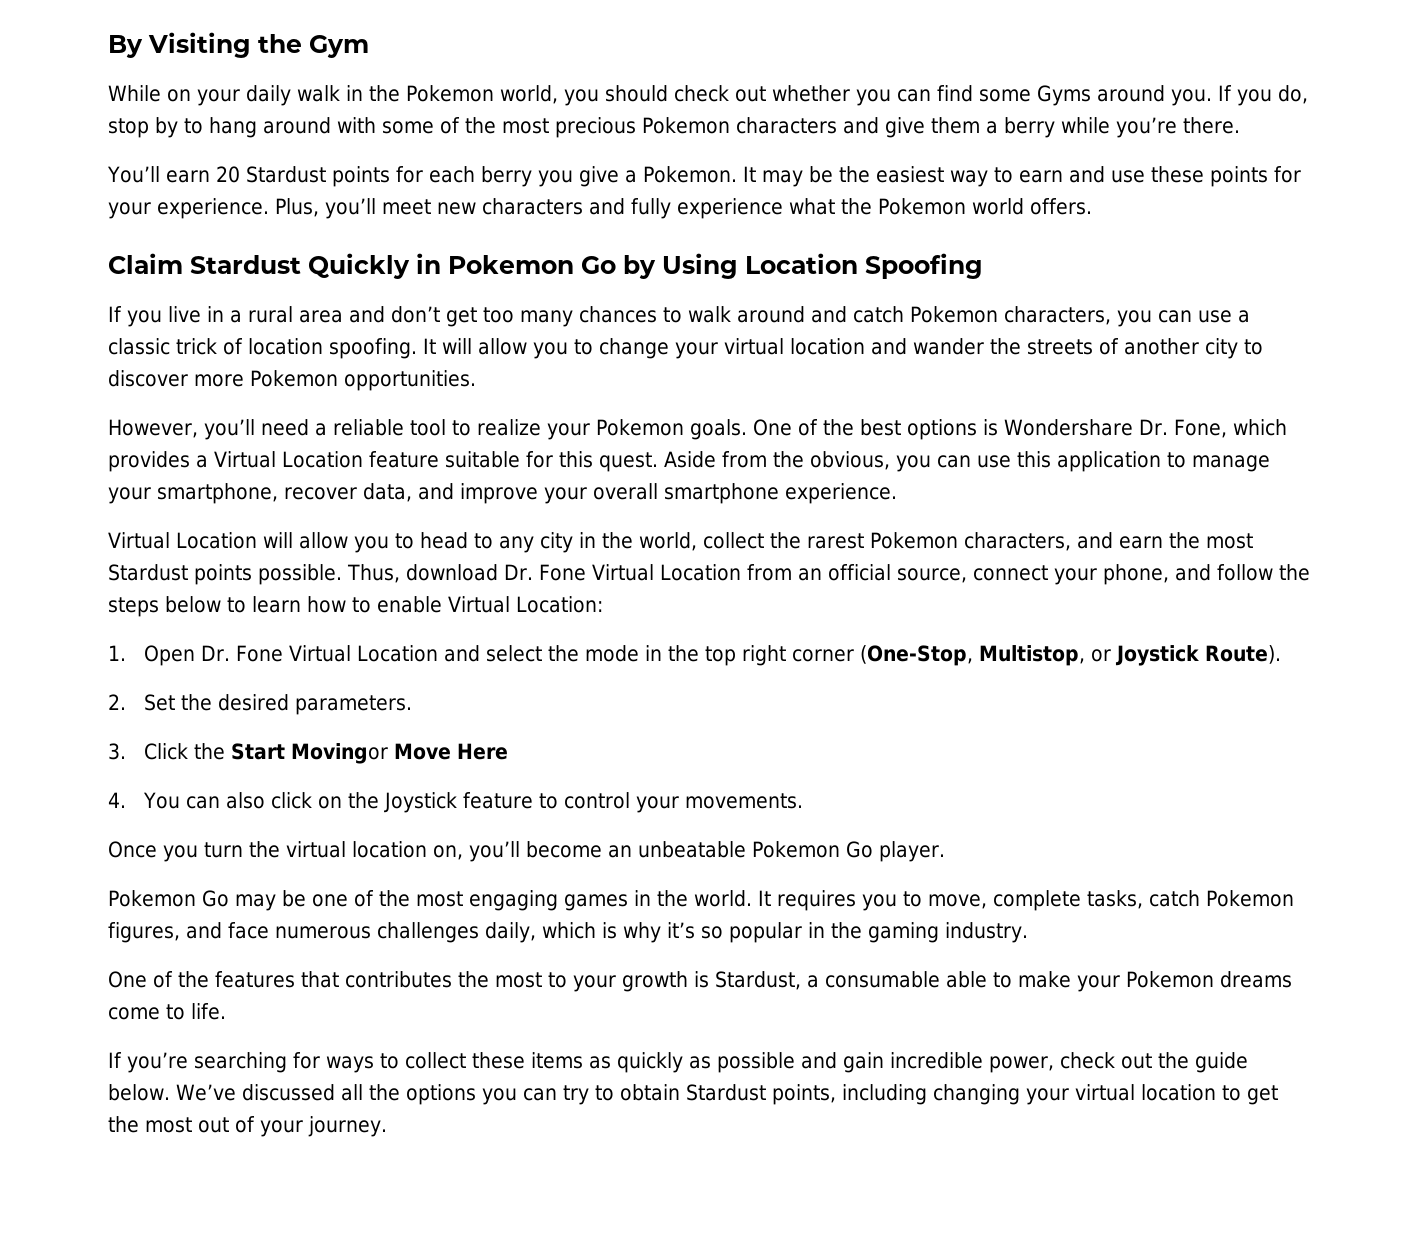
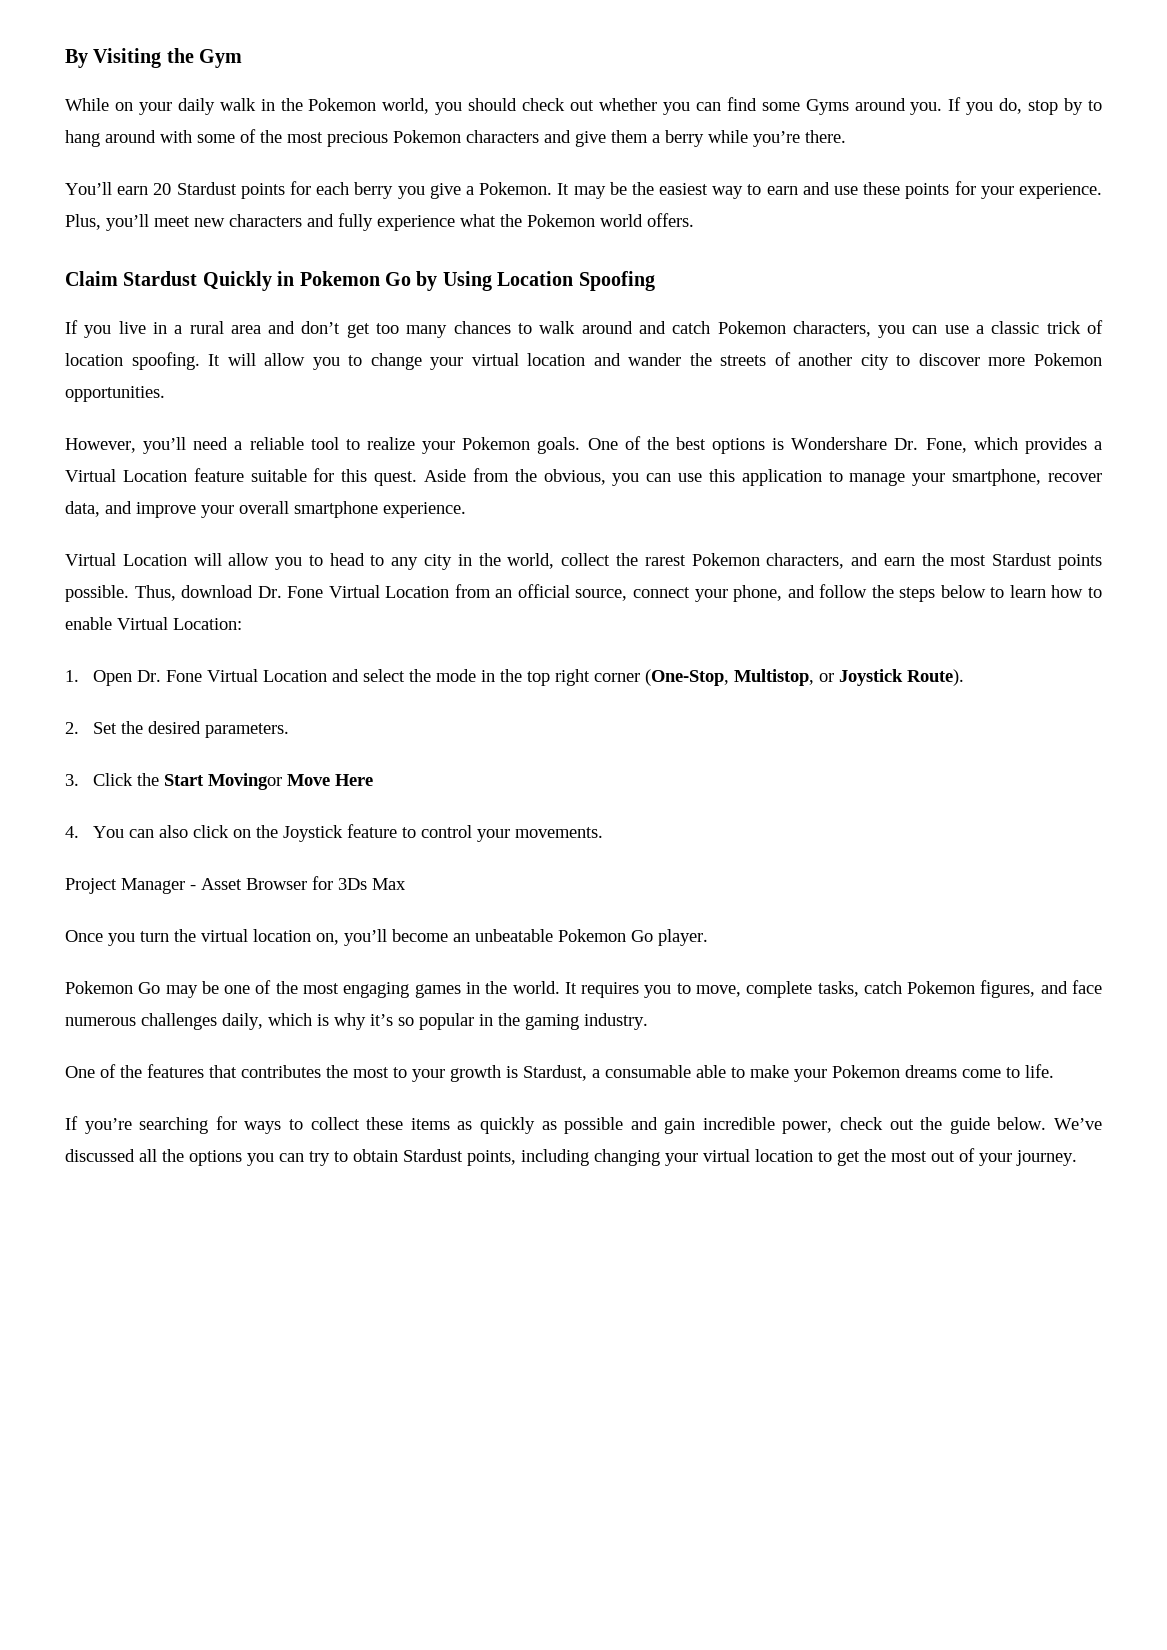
(804, 801) none -> [65,876,406,894] // Project Manager - Asset Browser for 3Ds Max

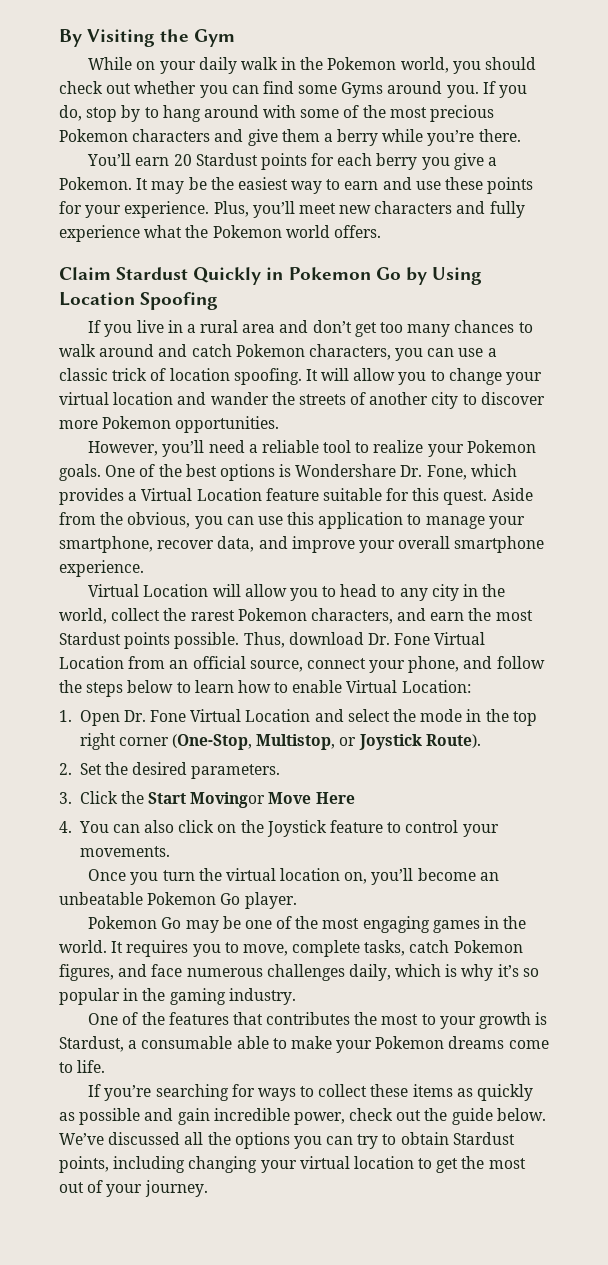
[65,876,406,894] // Project Manager - Asset Browser for 3Ds Max -> (170, 851) none

